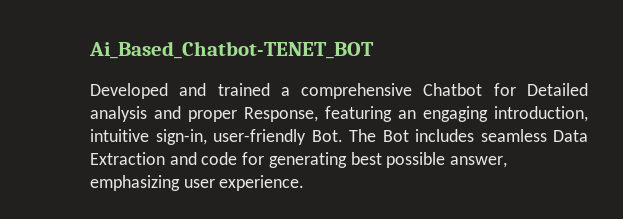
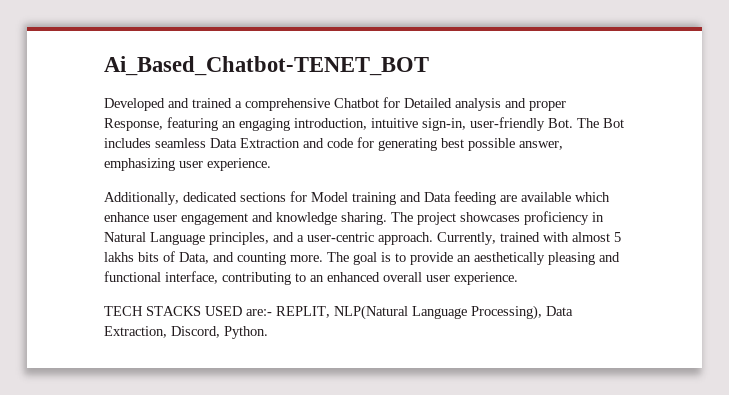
(305, 183) none -> [104,191,610,205] [104,211,604,225] [104,232,621,245] [104,251,620,265] [104,271,518,285] [104,305,573,320] [104,326,268,339] // Additionally, dedicated sections for Model training and Data feeding are available which enhance user engagement and knowledge sharing. The project showcases proficiency in Natural Language principles, and a user-centric approach. Currently, trained with almost 5 lakhs bits of Data, and counting more. The goal is to provide an aesthetically pleasing and functional interface, contributing to an enhanced overall user experience. // TECH STACKS USED are:- REPLIT, NLP(Natural Language Processing), Data Extraction, Discord, Python.

